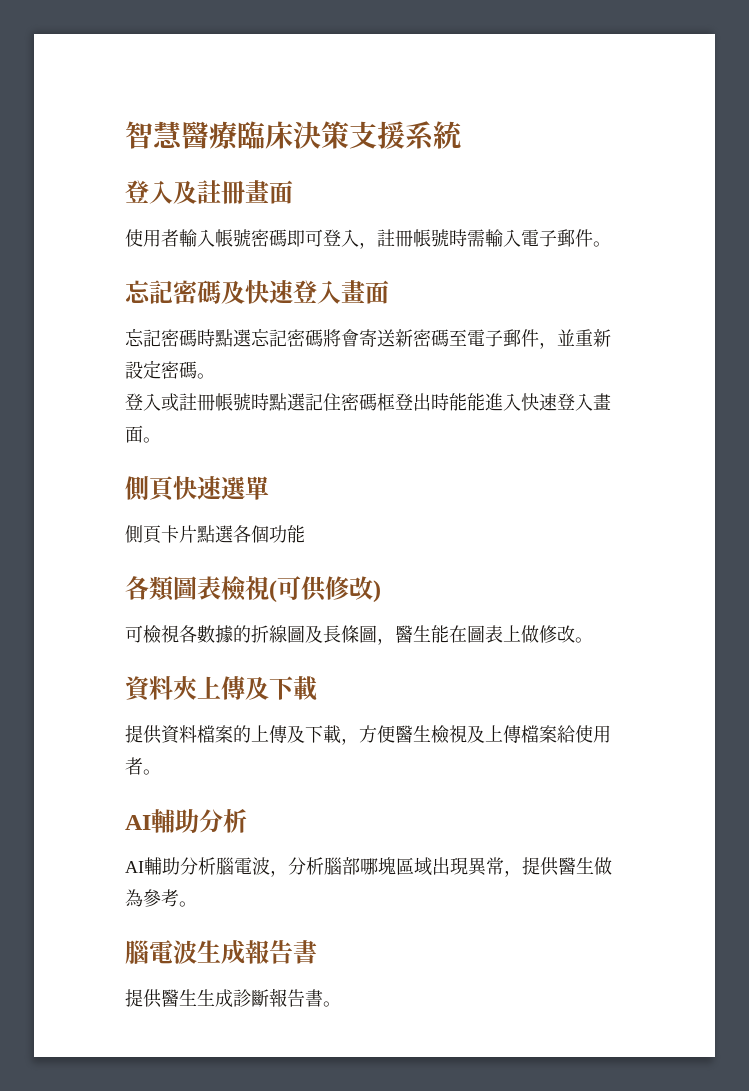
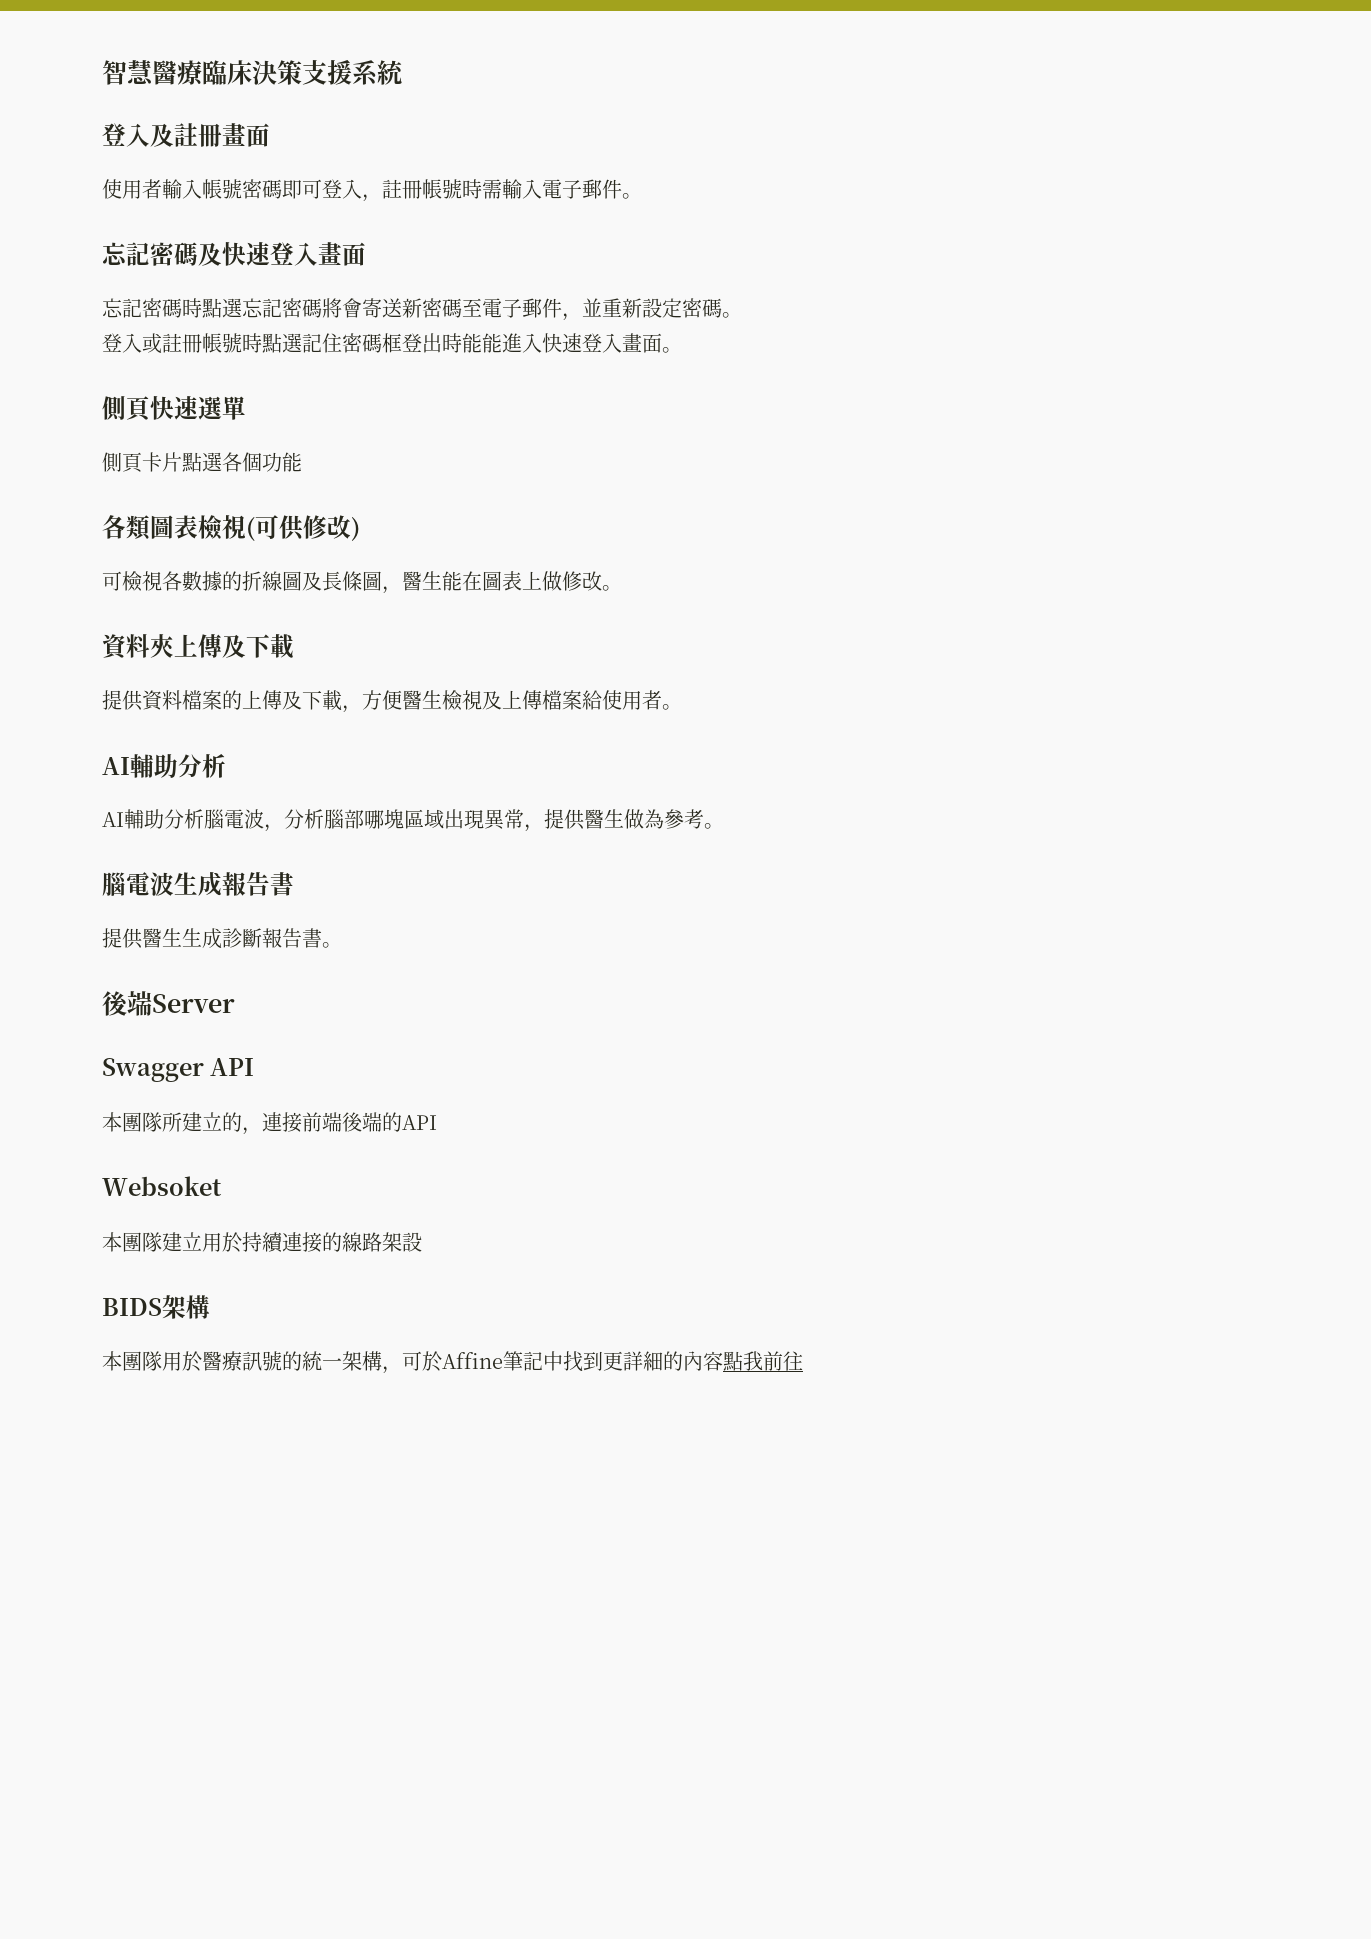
(341, 1004) none -> [102,991,235,1016] [102,1058,255,1082] [102,1112,437,1135] [102,1176,222,1196] [102,1232,422,1253] [102,1295,210,1319] [102,1351,803,1374] // 後端Server // Swagger API // 本團隊所建立的，連接前端後端的API // Websoket // 本團隊建立用於持續連接的線路架設 // BIDS架構 // 本團隊用於醫療訊號的統一架構，可於Affine筆記中找到更詳細的內容點我前往

